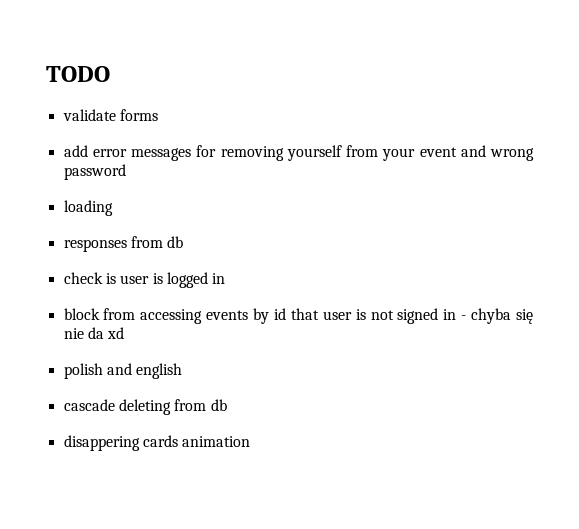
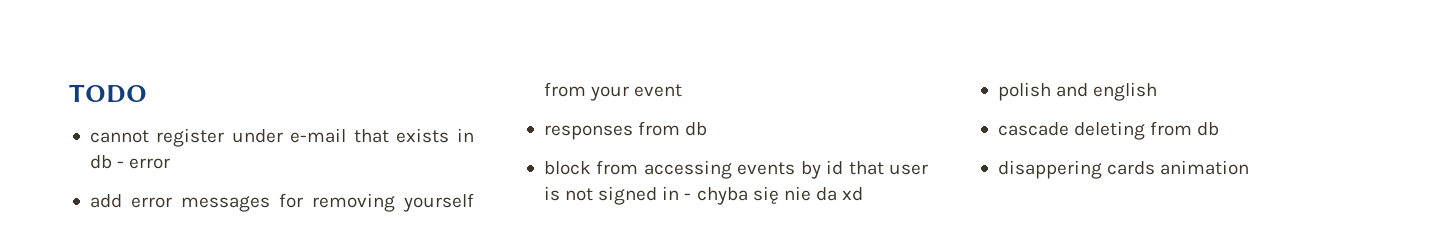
[62,109,158,121] validate forms -> [89,128,474,147] [89,155,171,169] cannot register under e-mail that exists in db - error
[460,145,534,161] [63,164,126,180] [63,200,113,216] and wrong password // loading -> (683, 90) none
[63,272,226,288] // check is user is logged in -> (708, 129) none

